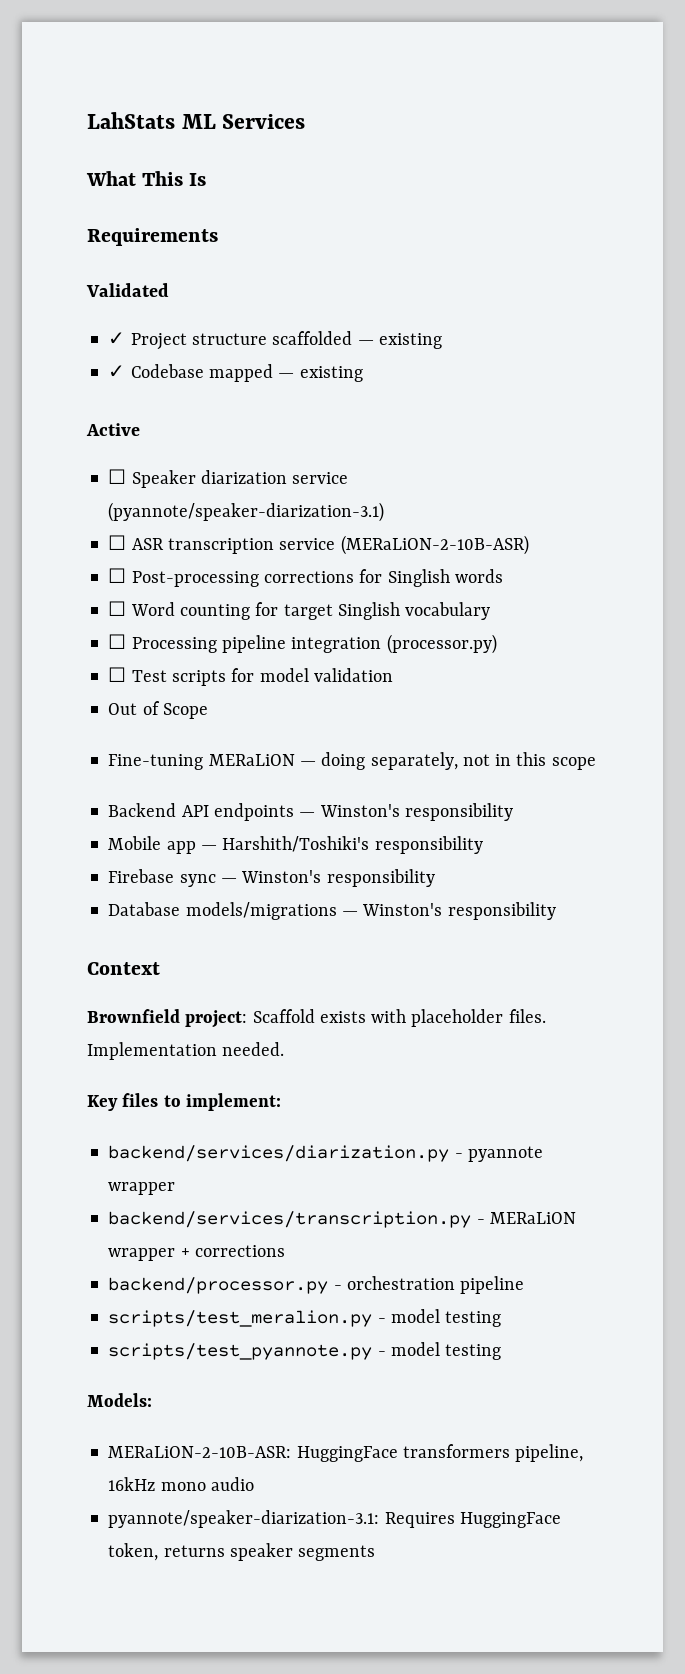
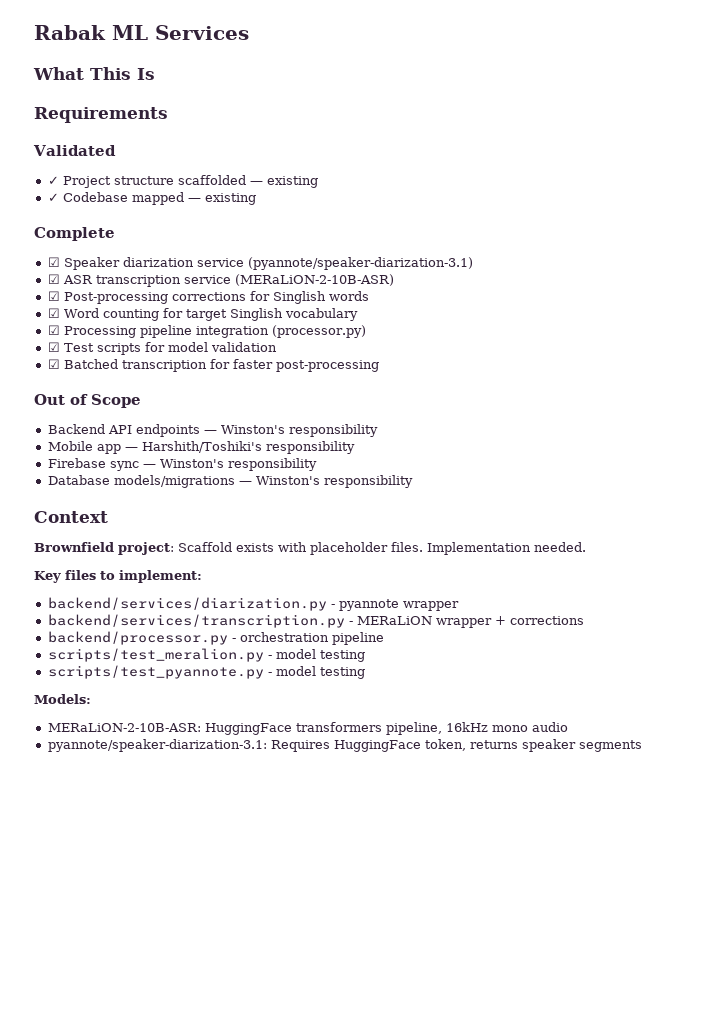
[87,112,175,129] LahStats -> [34,25,106,40] Rabak
[86,423,140,436] [108,469,127,484] Active // ☐ -> [34,227,115,241] [47,257,60,267] Complete // ☑
[108,535,127,550] ☐ -> [47,274,60,284] ☑
[108,568,127,583] ☐ -> [47,291,60,301] ☑
[108,601,127,616] ☐ -> [47,308,60,318] ☑
[108,634,127,649] ☐ -> [47,325,60,335] ☑
[108,667,127,682] ☐ -> [47,342,60,352] ☑
[108,701,208,719] [108,752,596,770] Out of Scope // Fine-tuning MERaLiON — doing separately, not in this scope -> [47,359,379,372] [34,394,141,408] ☑ Batched transcription for faster post-processing // Out of Scope

